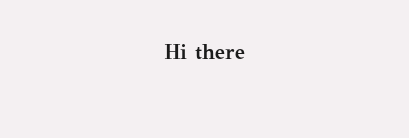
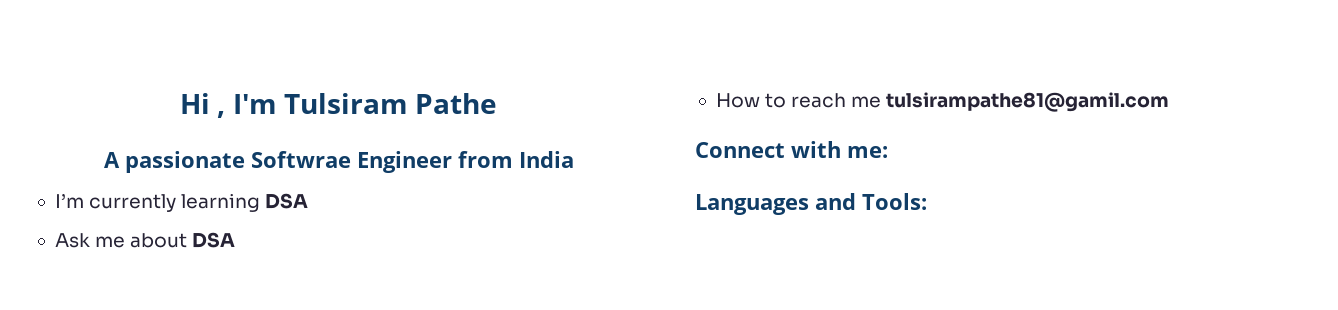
[195,44,245,60] there -> [217,93,498,118] [103,151,574,173] [54,193,309,212] [54,232,236,248] [715,92,1170,112] [695,141,888,158] [695,193,927,215] , I'm Tulsiram Pathe // A passionate Softwrae Engineer from India // I’m currently learning DSA // Ask me about DSA // How to reach me tulsirampathe81@gamil.com // Connect with me: // Languages and Tools:

